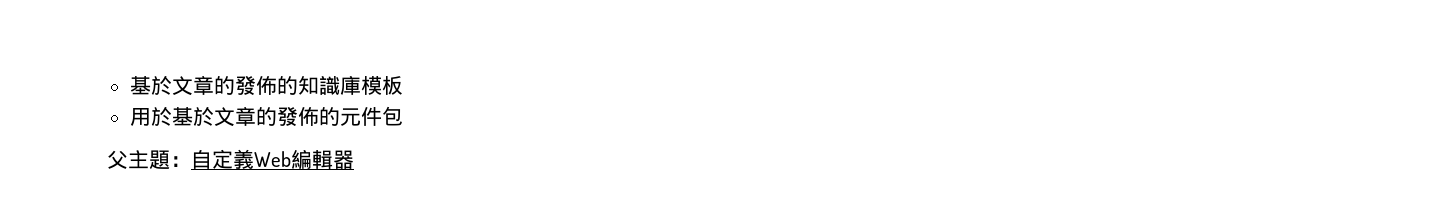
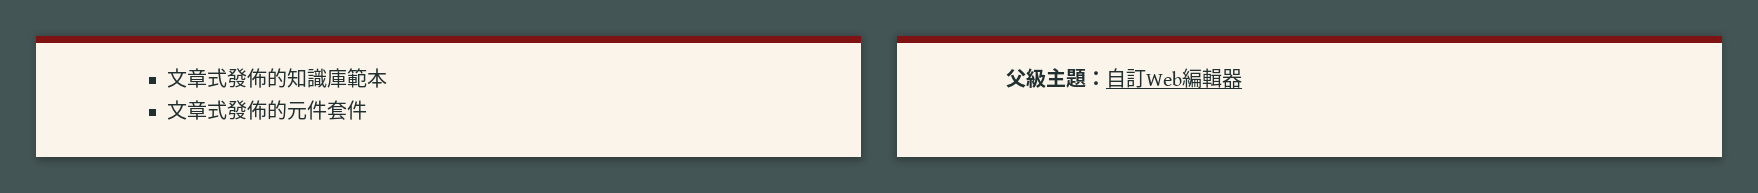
[129,75,235,96] 基於文章的 -> [167,68,227,88] 文章式
[360,76,403,95] [129,106,277,127] 模板 // 用於基於文章的 -> [347,68,387,88] [167,100,227,120] 範本 // 文章式
[381,106,403,126] 包 -> [327,100,367,120] 套件
(128, 159) none -> [1026,68,1046,88] 級
[212,149,254,169] 定義 -> [1126,69,1146,88] 訂

